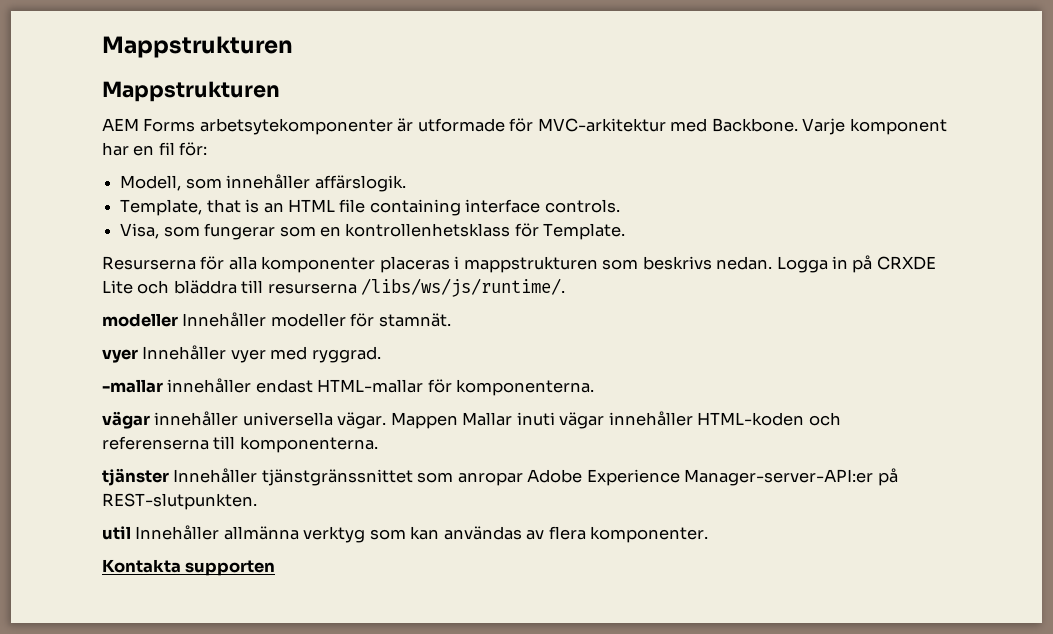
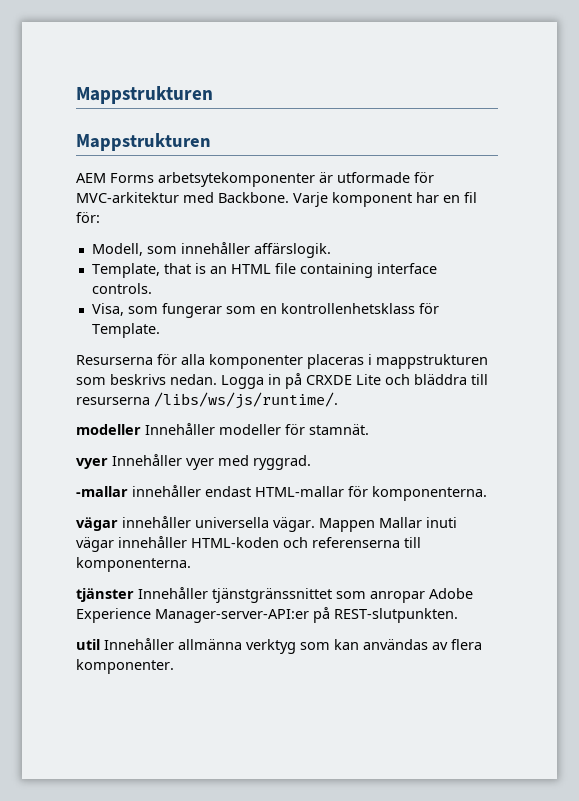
[102,559,276,576] // Kontakta supporten -> (174, 666) none

